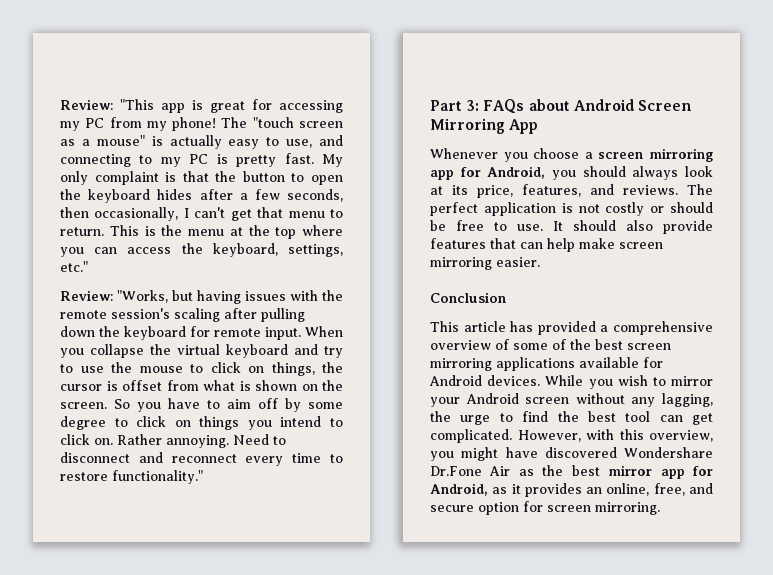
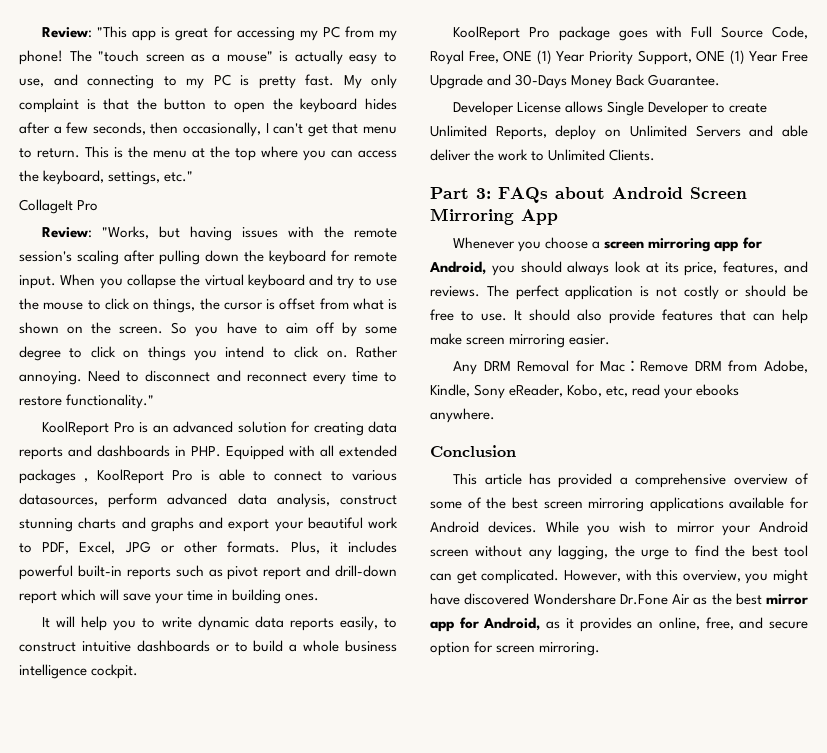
(88, 266) none -> [19,199,99,214] // CollageIt Pro
(203, 477) none -> [42,421,397,436] [19,445,397,460] [19,469,397,484] [19,493,397,508] [19,517,398,532] [19,541,398,554] [19,565,397,580] [19,589,320,604] [42,616,398,631] [19,640,397,652] [19,664,139,679] [453,26,808,41] [430,50,808,65] [430,74,721,89] [453,101,768,116] [430,125,808,140] [430,149,656,161] // KoolReport Pro is an advanced solution for creating data reports and dashboards in PHP. Equipped with all extended packages , KoolReport Pro is able to connect to various datasources, perform advanced data analysis, construct stunning charts and graphs and export your beautiful work to PDF, Excel, JPG or other formats. Plus, it includes powerful built-in reports such as pivot report and drill-down report which will save your time in building ones. // It will help you to write dynamic data reports easily, to construct intuitive dashboards or to build a whole business intelligence cockpit. // KoolReport Pro package goes with Full Source Code, Royal Free, ONE (1) Year Priority Support, ONE (1) Year Free Upgrade and 30-Days Money Back Guarantee. // Developer License allows Single Developer to create Unlimited Reports, deploy on Unlimited Servers and able deliver the work to Unlimited Clients.
(540, 262) none -> [453,360,808,375] [430,384,740,399] [430,408,495,423] // Any DRM Removal for Mac：Remove DRM from Adobe, Kindle, Sony eReader, Kobo, etc, read your ebooks anywhere.

